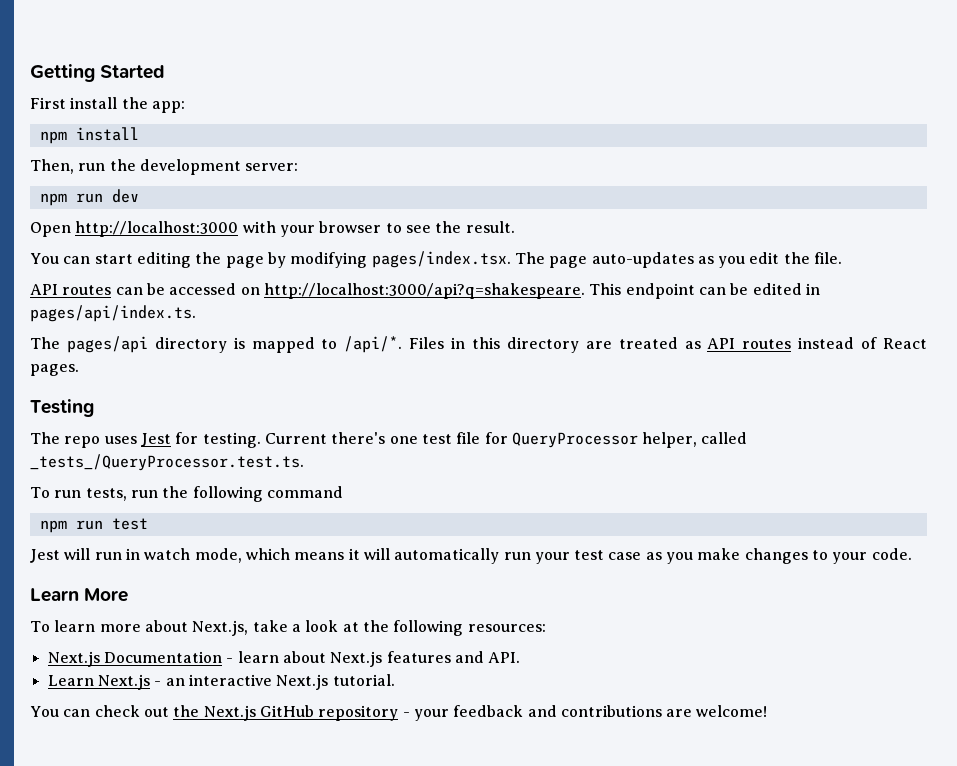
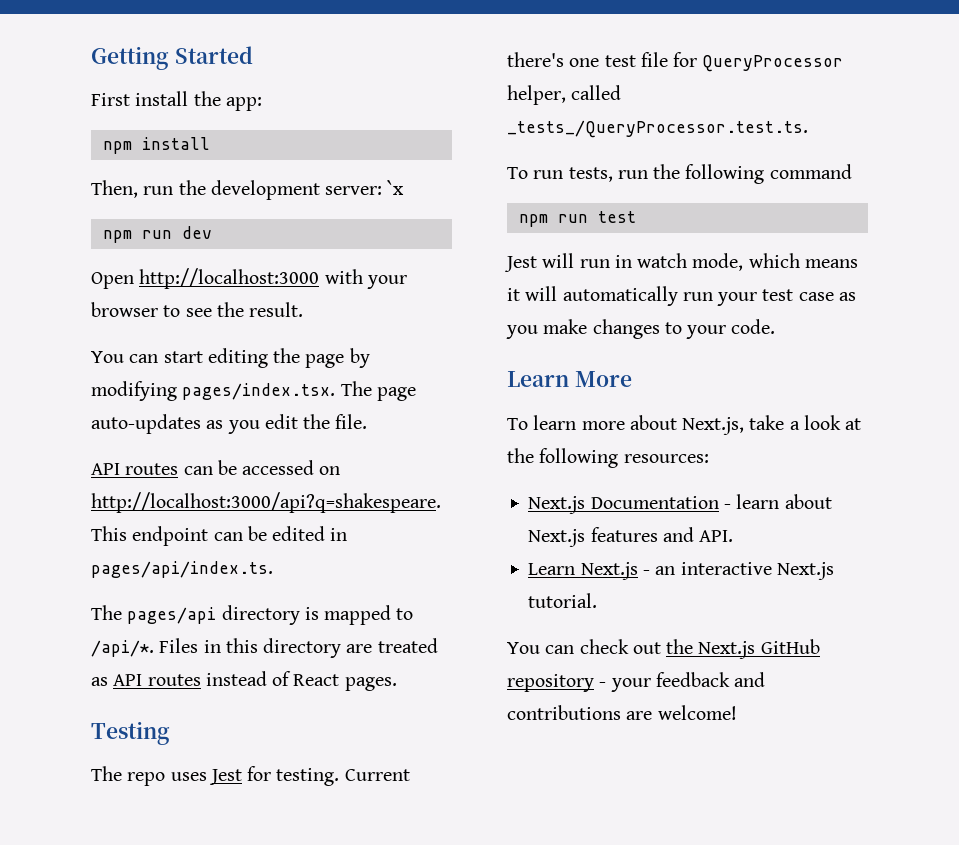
(299, 167) none -> [387,180,405,195] `x

